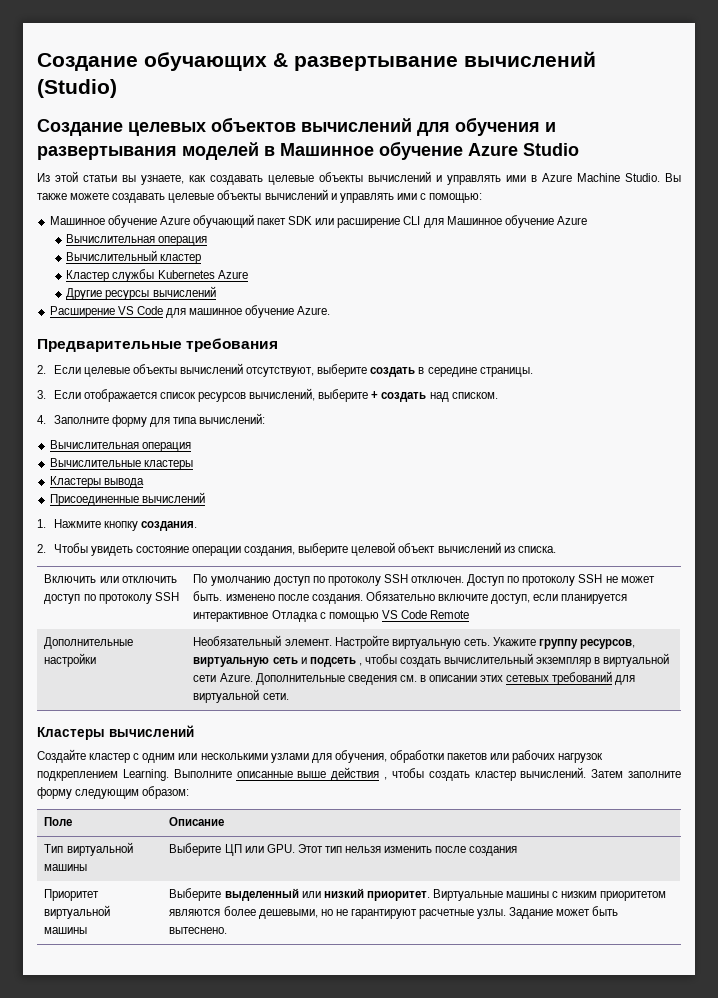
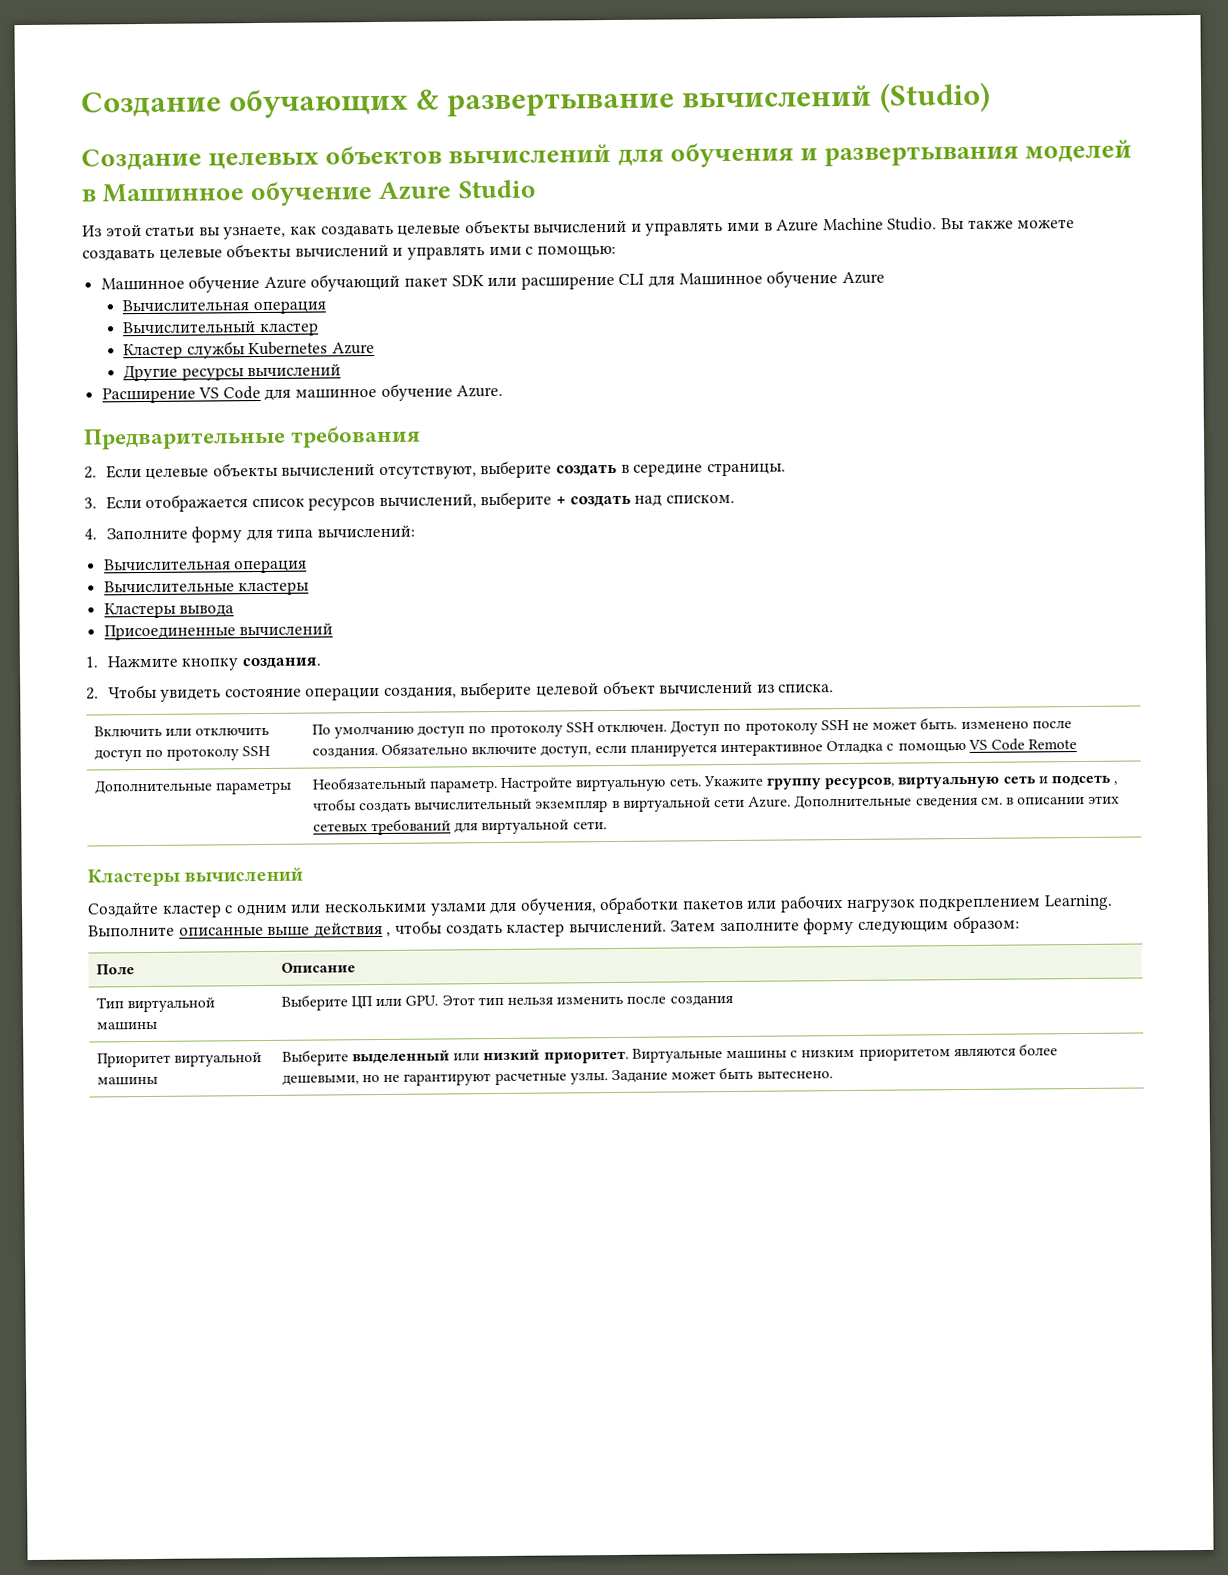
[44,653,97,667] настройки -> [215,781,293,795] параметры
[284,639,332,646] элемент. -> [429,779,499,793] параметр.

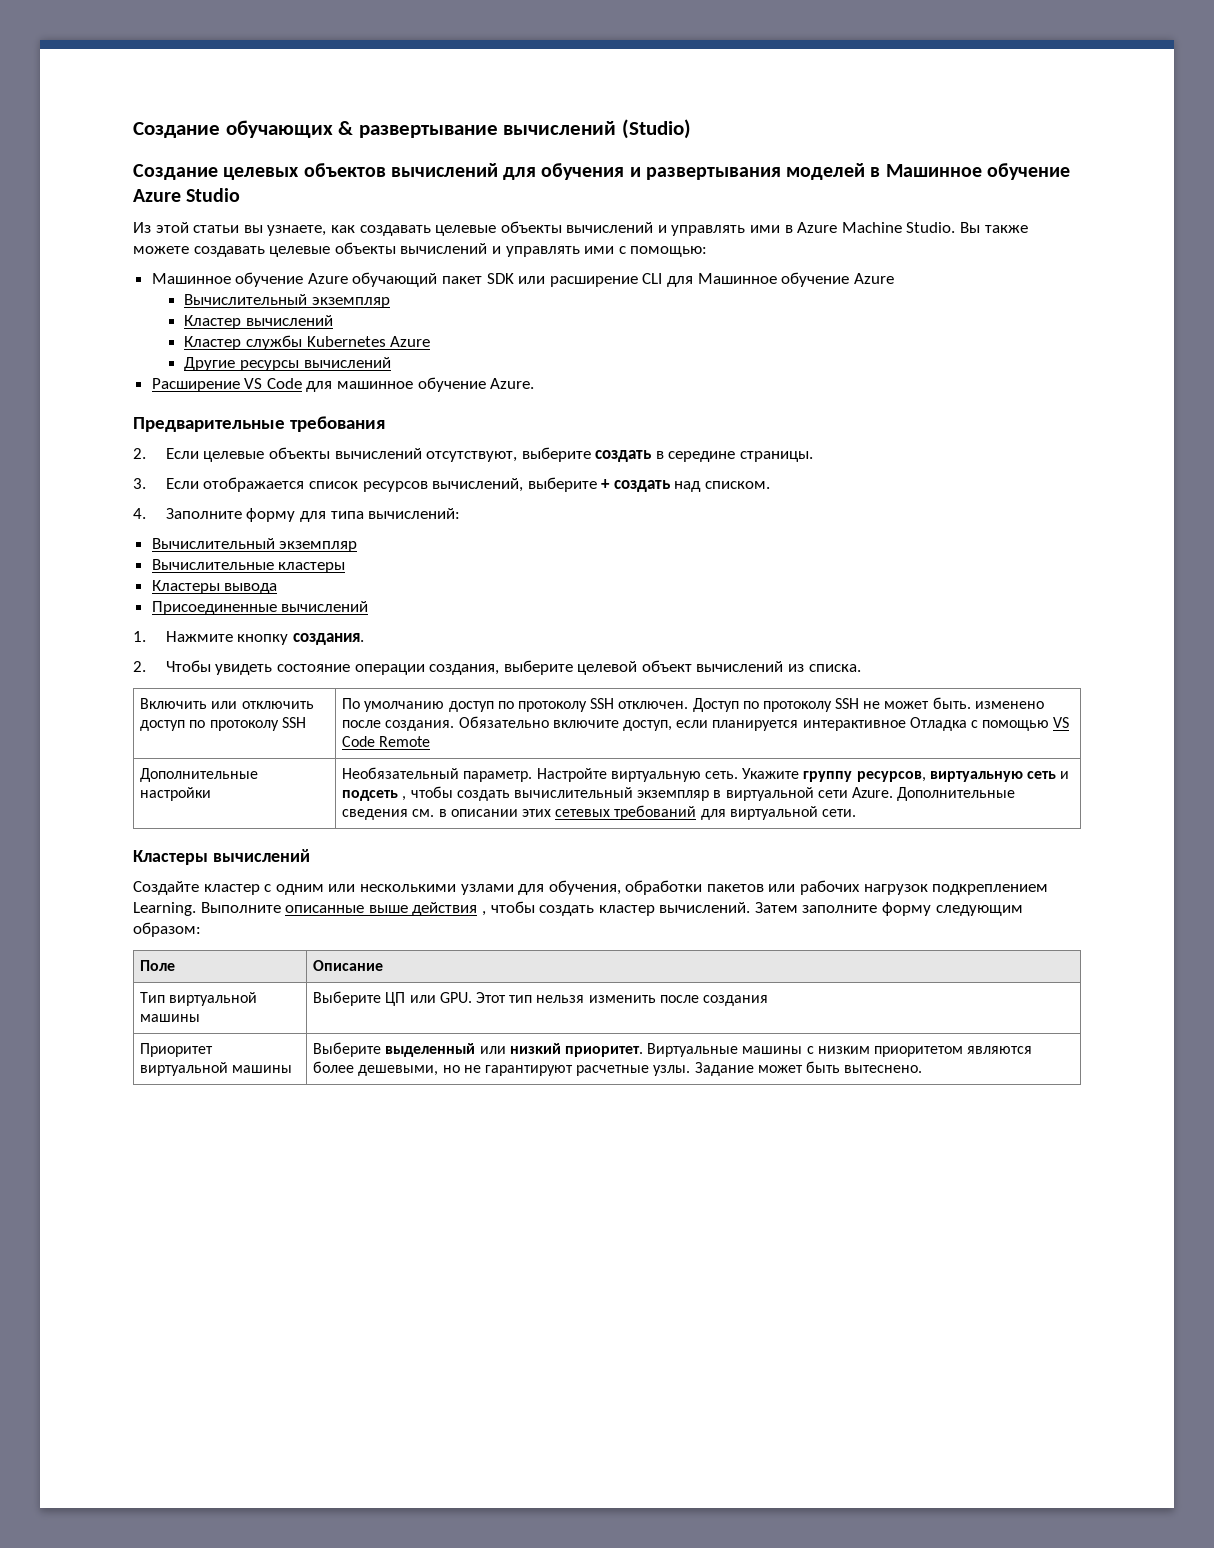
[122,299,326,315] [122,320,319,337] Вычислительная операция // Вычислительный кластер -> [184,294,391,308] [184,315,334,329] Вычислительный экземпляр // Кластер вычислений
[103,558,308,574] Вычислительная операция -> [151,538,358,552] Вычислительный экземпляр
[215,781,293,795] параметры -> [140,787,212,801] настройки

